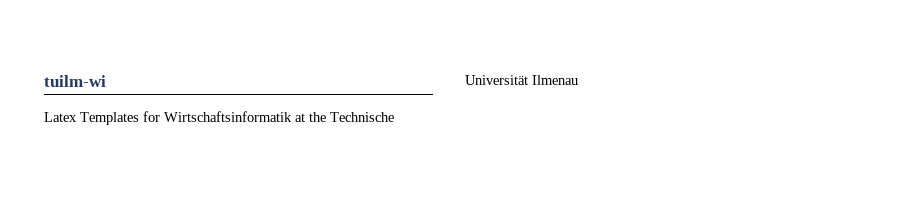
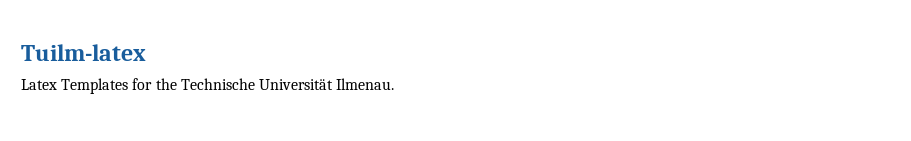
[44,75,106,87] tuilm-wi -> [21,44,146,61] Tuilm-latex
[164,111,305,122] Wirtschaftsinformatik at -> (153, 84) none
[532,75,578,85] Ilmenau -> [336,78,395,90] Ilmenau.

